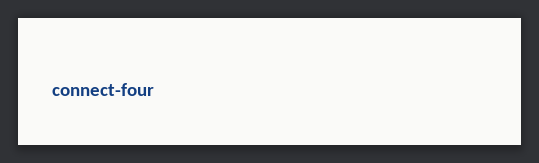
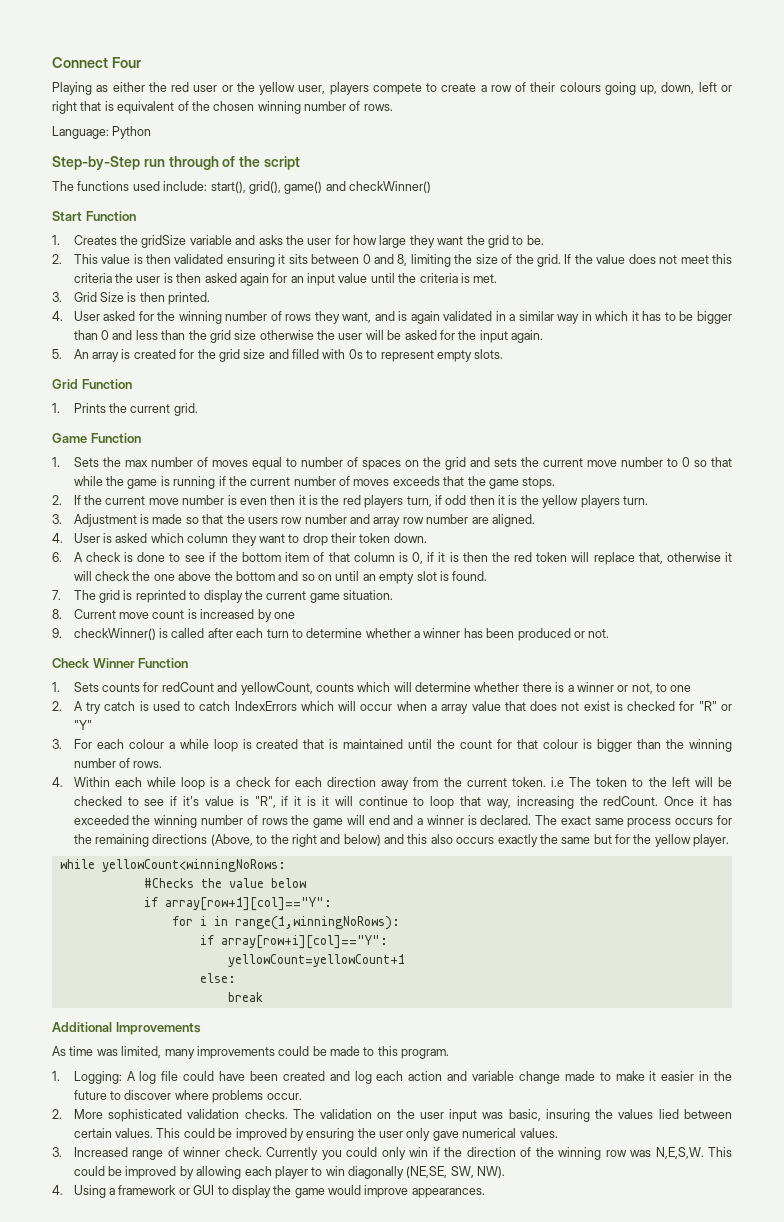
[52,83,154,96] connect-four -> [52,57,141,68] [52,82,732,95] [52,101,393,114] [52,126,152,139] [52,156,300,170] [52,181,431,194] [52,211,136,221] [52,235,544,248] [52,254,732,267] [73,273,498,286] [52,292,211,305] [52,311,733,324] [73,330,544,343] [52,349,504,362] [52,379,132,389] [52,403,198,416] [52,433,141,443] [52,457,733,470] [73,476,556,489] [52,495,648,508] [52,514,535,527] [52,533,427,546] [52,552,733,565] [73,571,488,584] [52,590,394,603] [52,609,295,622] [52,628,610,641] [52,658,189,668] [52,682,692,695] [52,701,732,714] [73,720,92,730] [52,739,732,752] [73,758,163,768] [52,777,733,790] [73,796,733,809] [73,815,733,828] [73,834,730,847] [59,859,286,872] [143,878,306,888] [143,897,332,911] [171,916,400,930] [199,935,388,949] [227,954,405,967] [199,973,236,983] [227,992,263,1002] [52,1022,201,1035] [52,1046,450,1059] [52,1071,732,1084] [73,1090,302,1103] [52,1109,732,1122] [73,1128,558,1141] [52,1147,732,1160] [73,1166,506,1179] [52,1185,485,1198] Connect Four // Playing as either the red user or the yellow user, players compete to create a row of their colours going up, down, left or right that is equivalent of the chosen winning number of rows. // Language: Python // Step-by-Step run through of the script // The functions used include: start(), grid(), game() and checkWinner() // Start Function // 1. Creates the gridSize variable and asks the user for how large they want the grid to be. // 2. This value is then validated ensuring it sits between 0 and 8, limiting the size of the grid. If the value does not meet this criteria the user is then asked again for an input value until the criteria is met. // 3. Grid Size is then printed. // 4. User asked for the winning number of rows they want, and is again validated in a similar way in which it has to be bigger than 0 and less than the grid size otherwise the user will be asked for the input again. // 5. An array is created for the grid size and filled with 0s to represent empty slots. // Grid Function // 1. Prints the current grid. // Game Function // 1. Sets the max number of moves equal to number of spaces on the grid and sets the current move number to 0 so that while the game is running if the current number of moves exceeds that the game stops. // 2. If the current move number is even then it is the red players turn, if odd then it is the yellow players turn. // 3. Adjustment is made so that the users row number and array row number are aligned. // 4. User is asked which column they want to drop their token down. // 6. A check is done to see if the bottom item of that column is 0, if it is then the red token will replace that, otherwise it will check the one above the bottom and so on until an empty slot is found. // 7. The grid is reprinted to display the current game situation. // 8. Current move count is increased by one // 9. checkWinner() is called after each turn to determine whether a winner has been produced or not. // Check Winner Function // 1. Sets counts for redCount and yellowCount, counts which will determine whether there is a winner or not, to one // 2. A try catch is used to catch IndexErrors which will occur when a array value that does not exist is checked for "R" or "Y" // 3. For each colour a while loop is created that is maintained until the count for that colour is bigger than the winning number of rows. // 4. Within each while loop is a check for each direction away from the current token. i.e The token to the left will be checked to see if it's value is "R", if it is it will continue to loop that way, increasing the redCount. Once it has exceeded the winning number of rows the game will end and a winner is declared. The exact same process occurs for the remaining directions (Above, to the right and below) and this also occurs exactly the same but for the yellow player. // while yellowCount<winningNoRows: // #Checks the value below // if array[row+1][col]=="Y": // for i in range(1,winningNoRows): // if array[row+i][col]=="Y": // yellowCount=yellowCount+1 // else: // break // Additional Improvements // As time was limited, many improvements could be made to this program. // 1. Logging: A log file could have been created and log each action and variable change made to make it easier in the future to discover where problems occur. // 2. More sophisticated validation checks. The validation on the user input was basic, insuring the values lied between certain values. This could be improved by ensuring the user only gave numerical values. // 3. Increased range of winner check. Currently you could only win if the direction of the winning row was N,E,S,W. This could be improved by allowing each player to win diagonally (NE,SE, SW, NW). // 4. Using a framework or GUI to display the game would improve appearances.

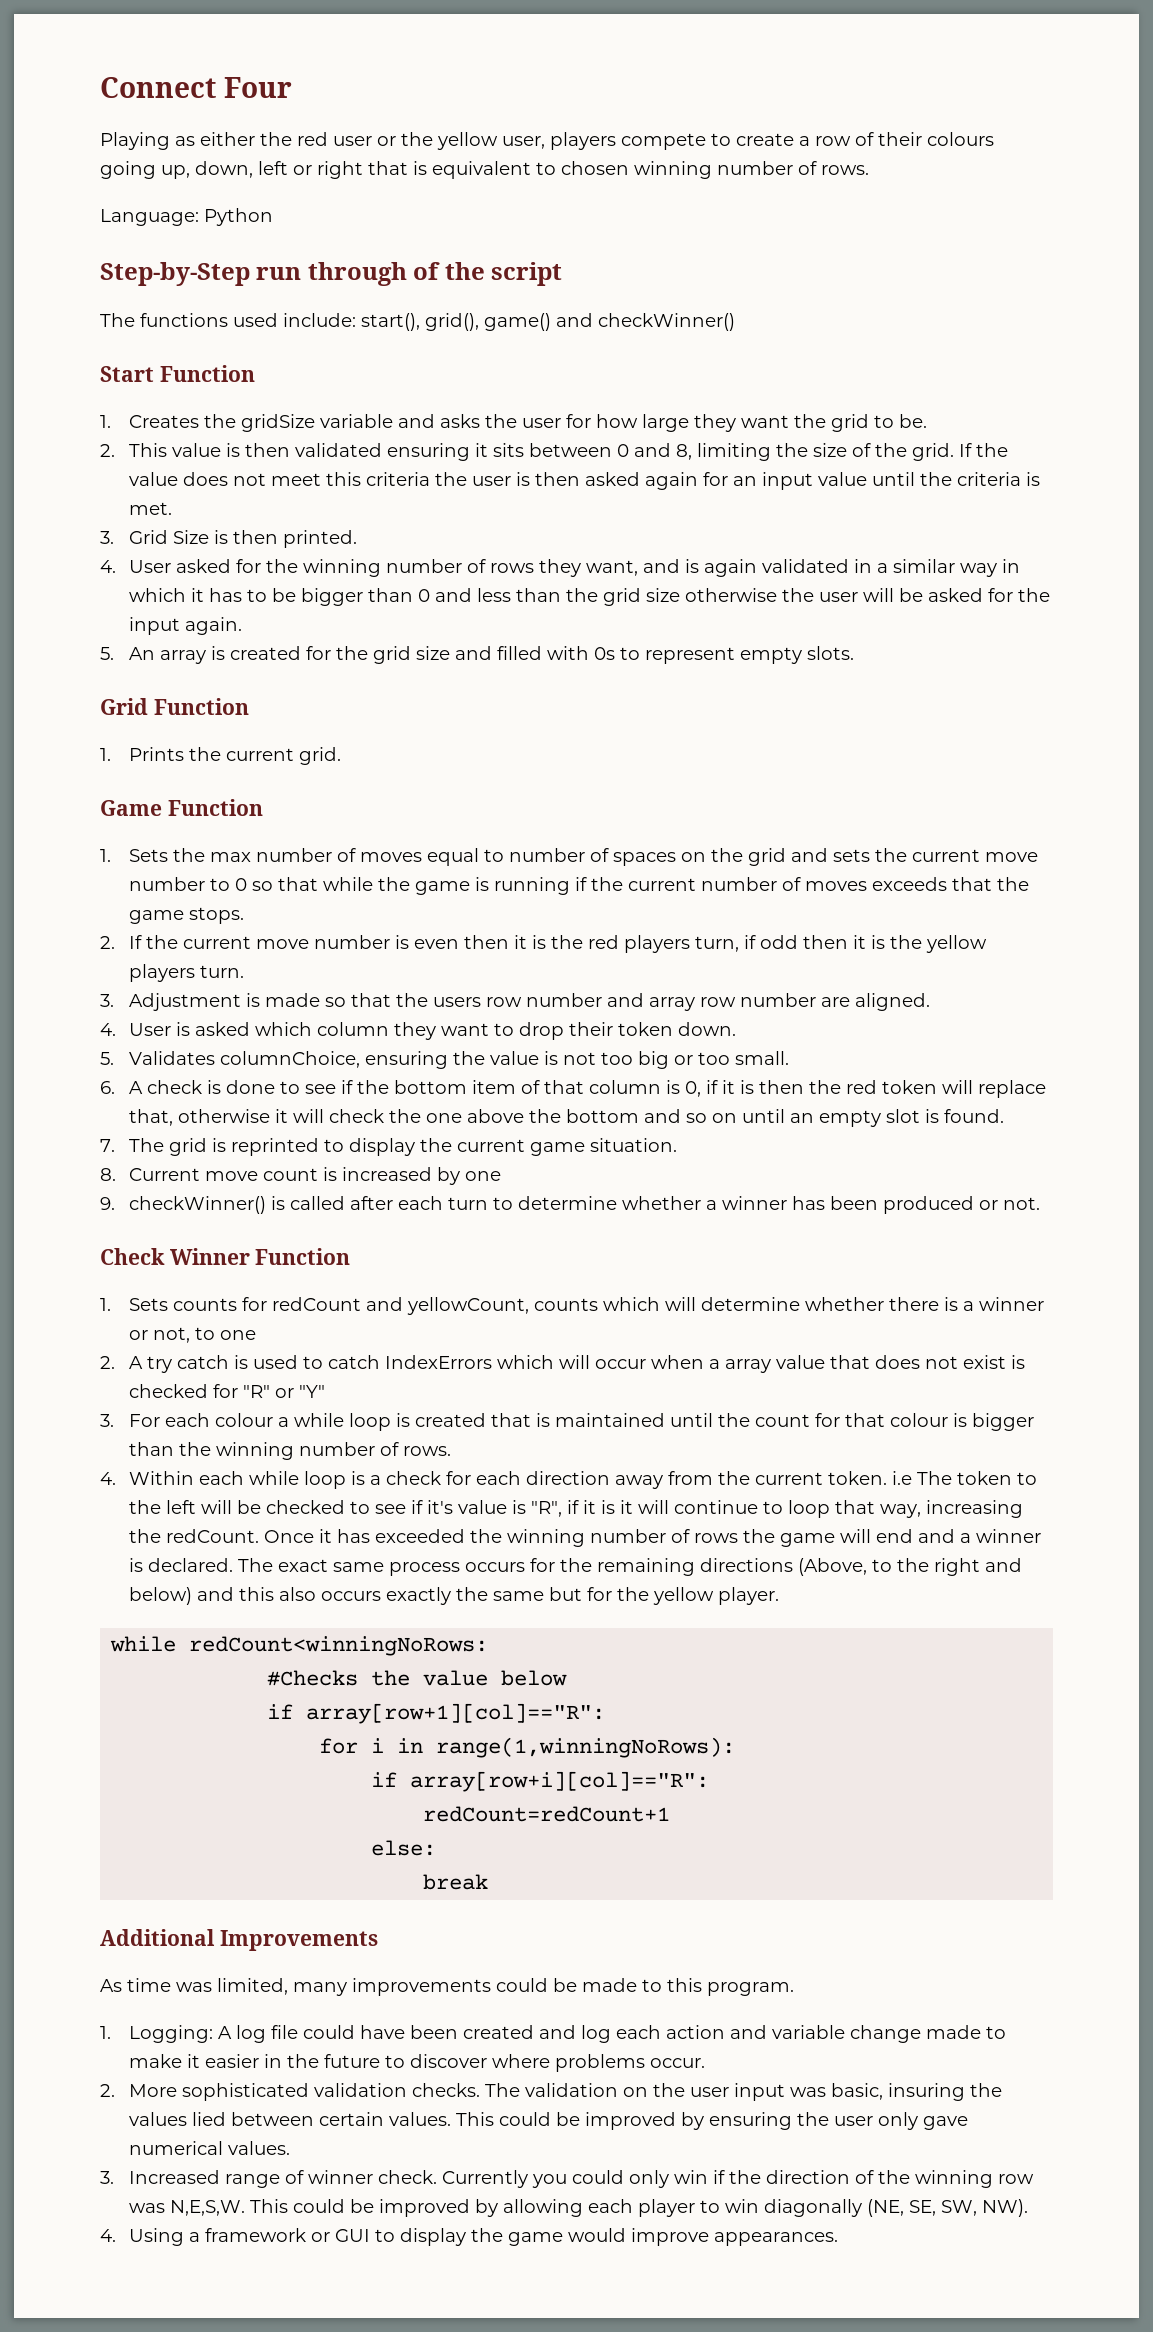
[177,101,210,111] of the -> [536,162,556,175] to
(427, 538) none -> [100,1051,789,1069] // 5. Validates columnChoice, ensuring the value is not too big or too small.
[101,859,286,872] yellowCount<winningNoRows: -> [189,1636,489,1656] redCount<winningNoRows:
[164,897,332,911] array[row+1][col]=="Y": -> [306,1703,606,1724] array[row+1][col]=="R":
[220,935,388,949] [227,954,405,967] array[row+i][col]=="Y": // yellowCount=yellowCount+1 -> [410,1771,710,1792] [423,1806,671,1822] array[row+i][col]=="R": // redCount=redCount+1
[406,1166,448,1178] (NE,SE, -> [866,2199,936,2217] (NE, SE,

